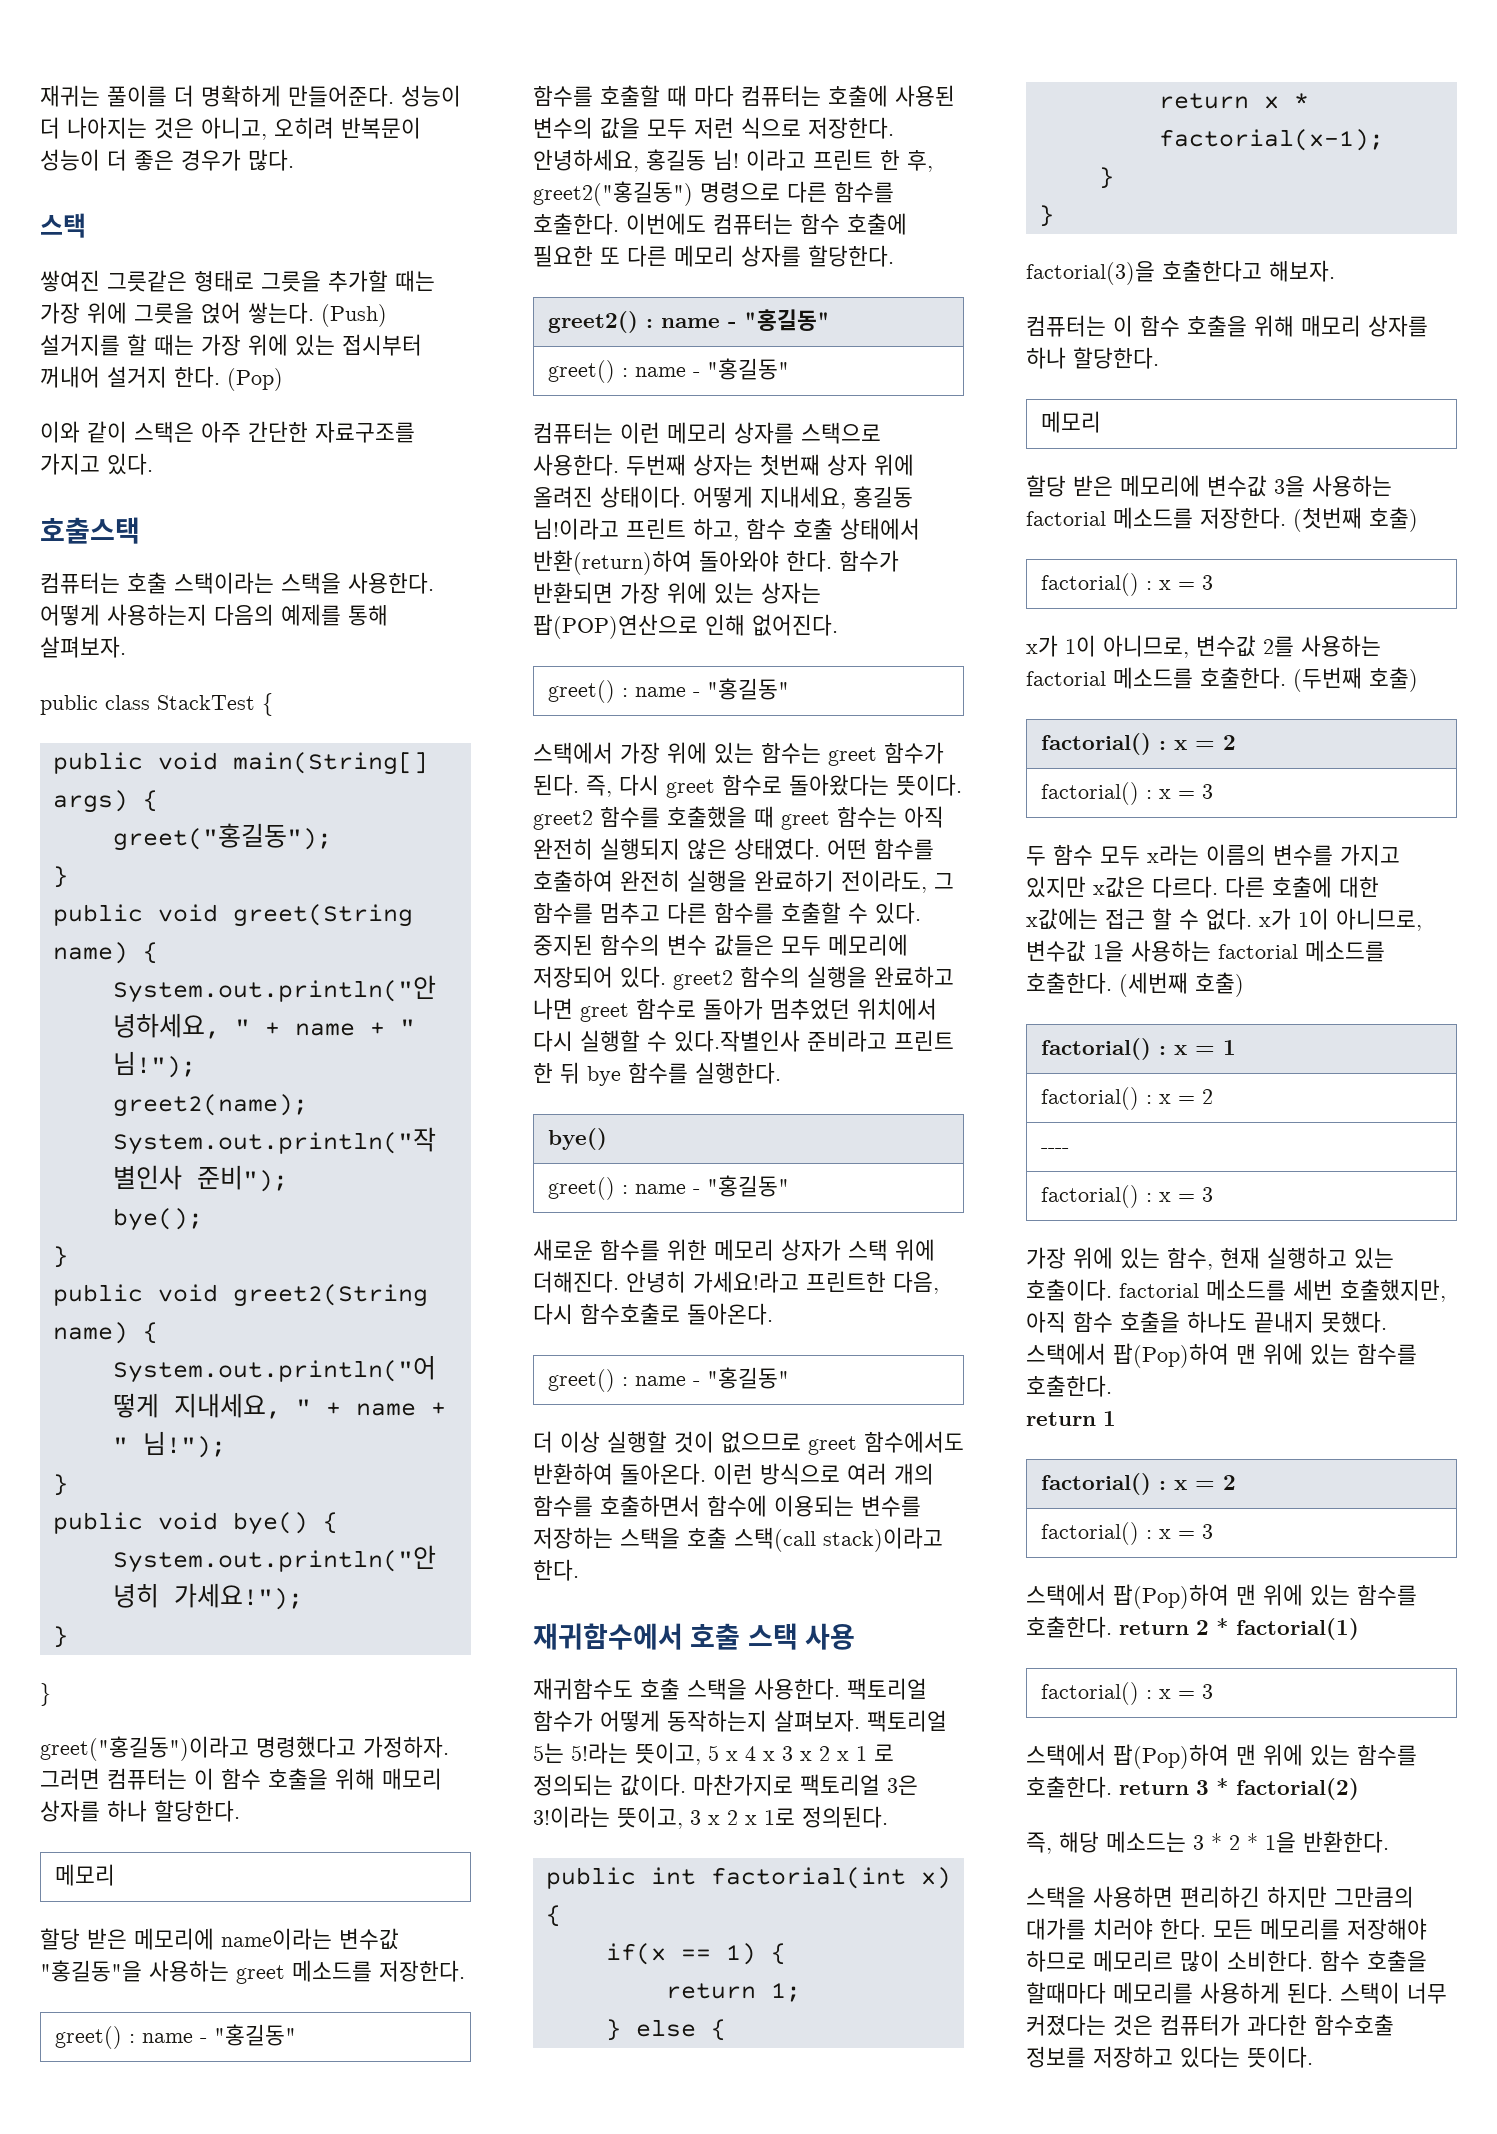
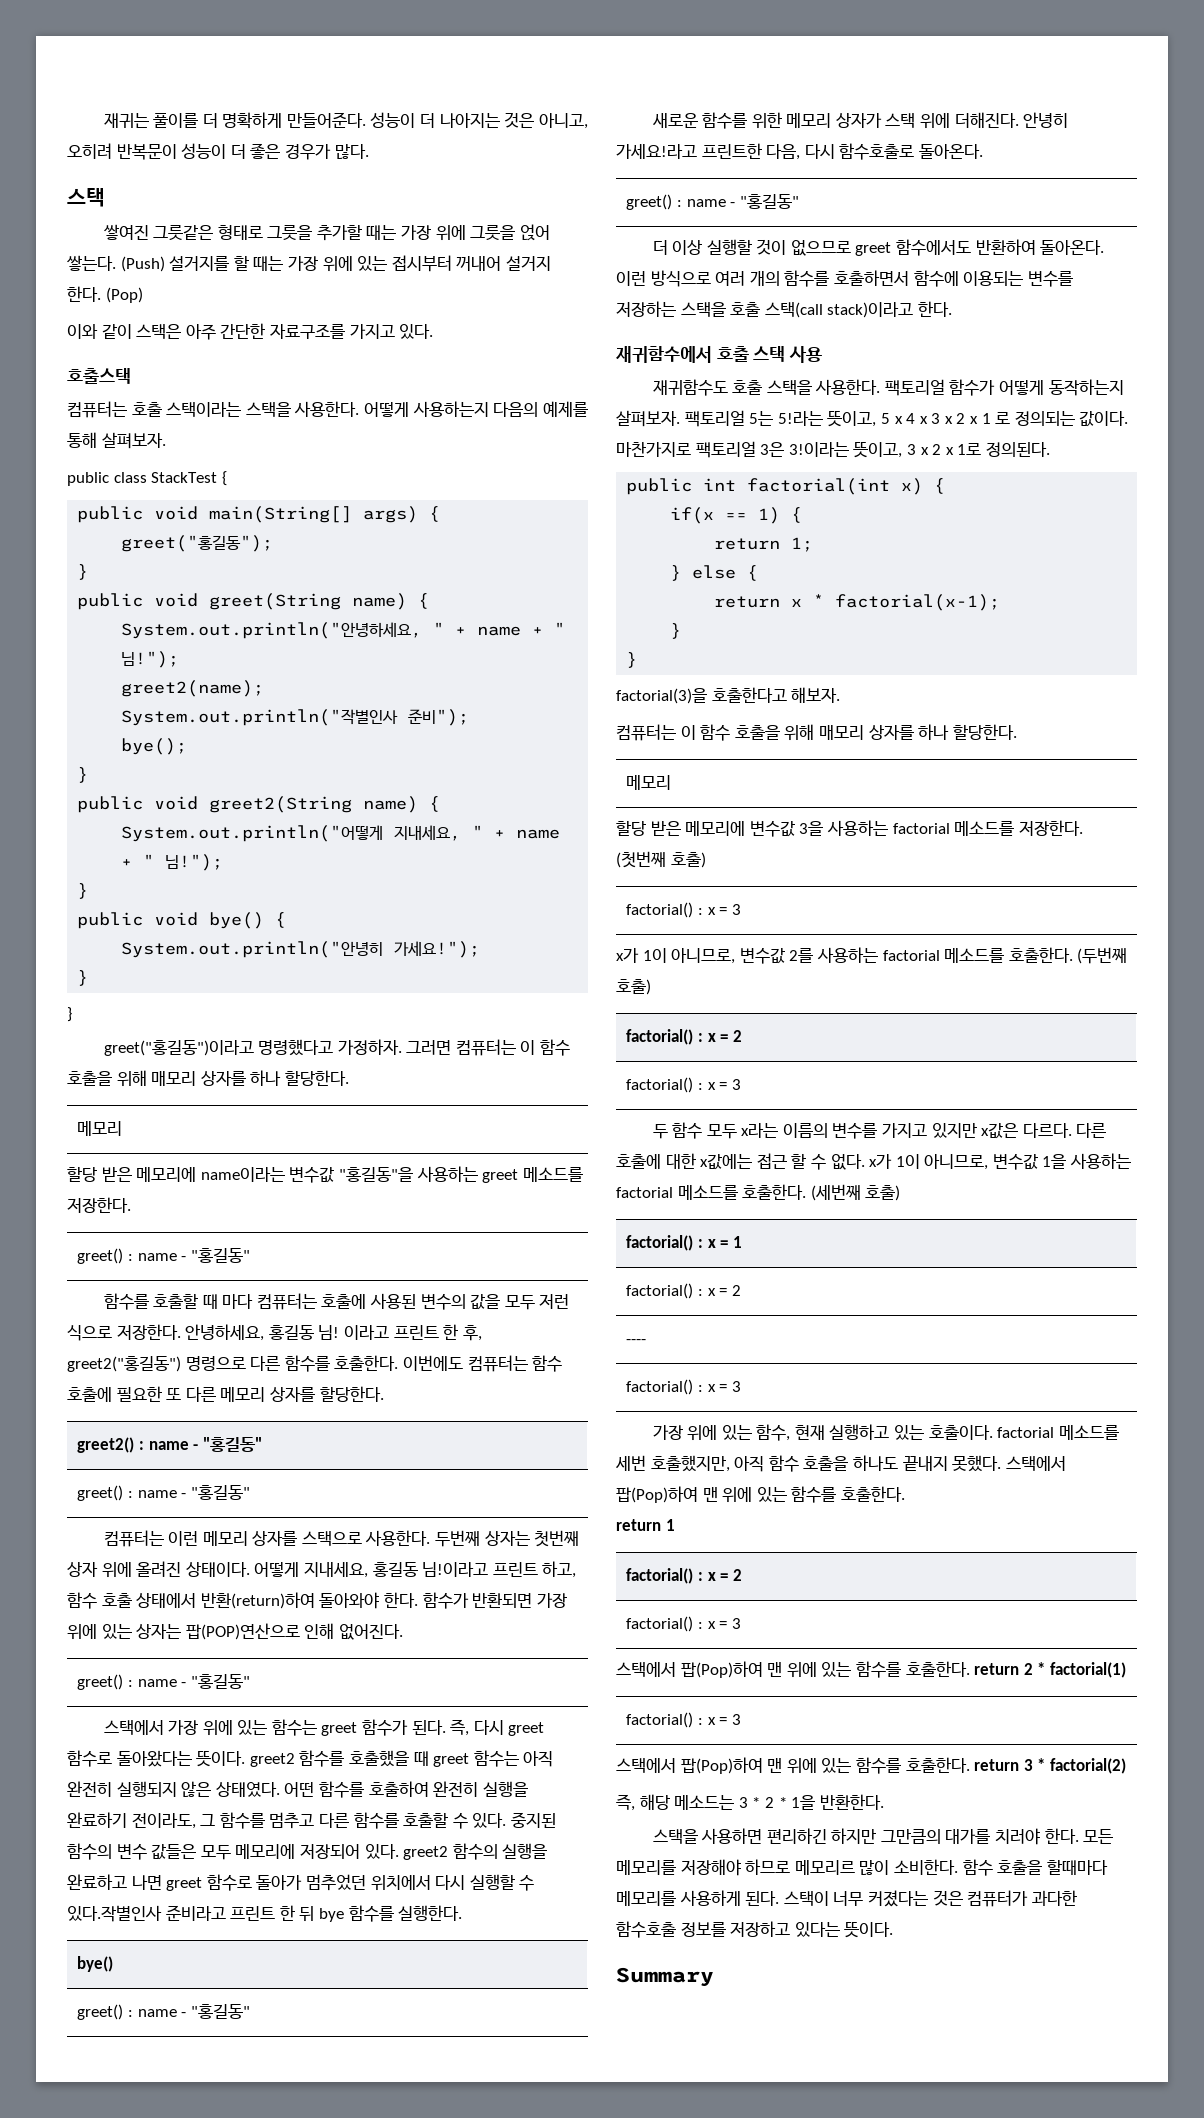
(1313, 2057) none -> [616,1967,714,1987] // Summary

